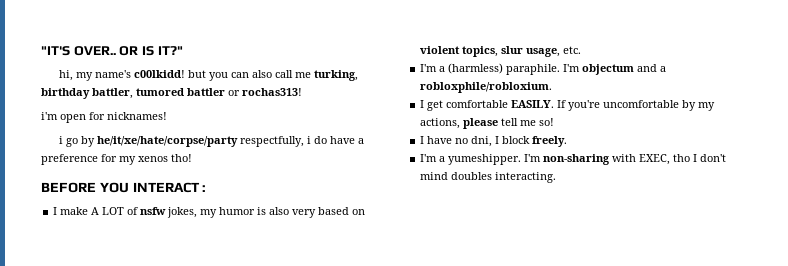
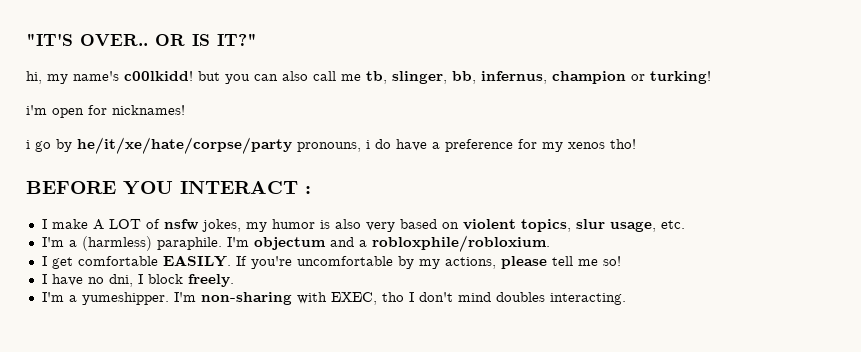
[314,70,359,81] [41,88,302,99] turking, birthday battler, tumored battler or rochas313! -> [366,71,711,84] tb, slinger, bb, infernus, champion or turking!
[240,136,305,147] respectfully, -> [297,142,361,152] pronouns,

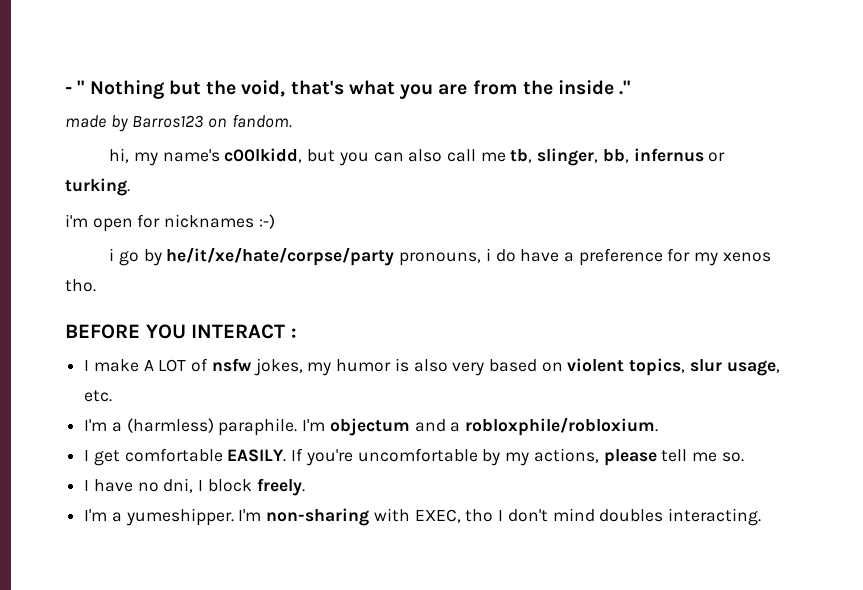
[26,33,257,46] "IT'S OVER.. OR IS IT?" -> [65,80,631,99] [65,114,292,132] - " Nothing but the void, that's what you are from the inside ." // made by Barros123 on fandom.
[124,71,193,81] c00lkidd! -> [224,148,303,163] c00lkidd,
[481,71,711,84] infernus, champion or turking! -> [633,148,726,162] [65,178,130,196] infernus or turking.
[112,105,185,115] nicknames! -> [164,214,275,229] nicknames :-)
[610,139,636,149] tho! -> [65,279,96,292] tho.
[602,256,621,266] so! -> [721,452,744,462] so.

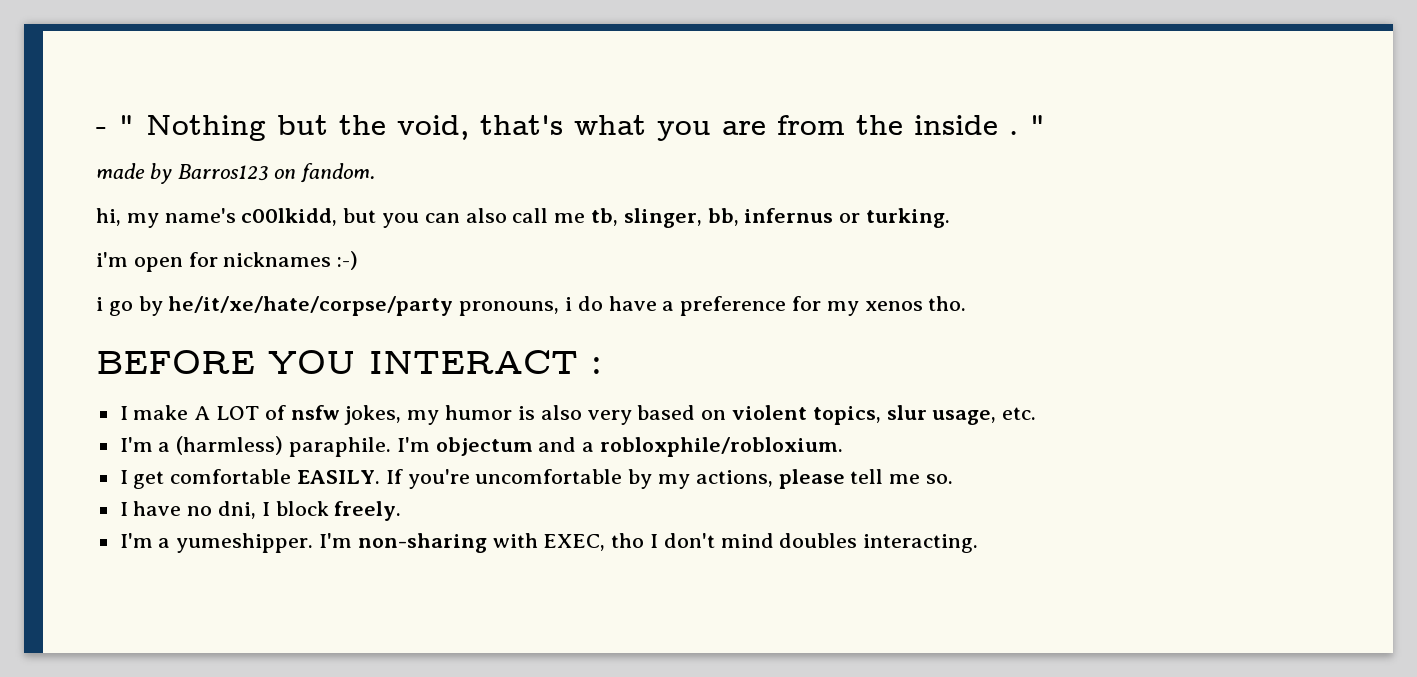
[619,80,631,95] ." -> [1009,115,1046,135] . "

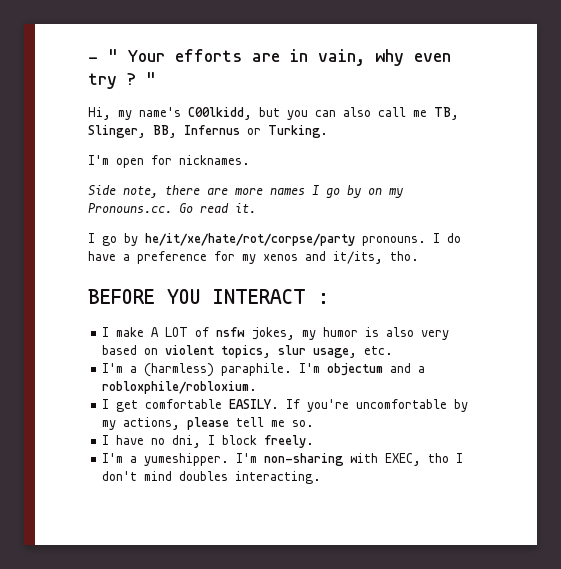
[146,115,1046,141] [96,163,376,184] [96,208,121,226] Nothing but the void, that's what you are from the inside . " // made by Barros123 on fandom. // hi, -> [128,49,451,66] [88,72,156,89] [88,107,111,120] Your efforts are in vain, why even try ? " // Hi,
[241,208,338,226] c00lkidd, -> [188,107,252,120] C00lkidd,
[591,208,951,228] [96,251,359,272] [96,296,573,316] tb, slinger, bb, infernus or turking. // i'm open for nicknames :-) // i go by he/it/xe/hate/corpse/party pronouns, i -> [434,107,459,120] [88,125,328,138] [88,155,250,168] [88,185,403,198] [88,203,256,213] [88,233,440,246] TB, Slinger, BB, Infernus or Turking. // I'm open for nicknames. // Side note, there are more names I go by on my Pronouns.cc. Go read it. // I go by he/it/xe/hate/rot/corpse/party pronouns. I
(923, 306) none -> [305,251,383,264] and it/its,

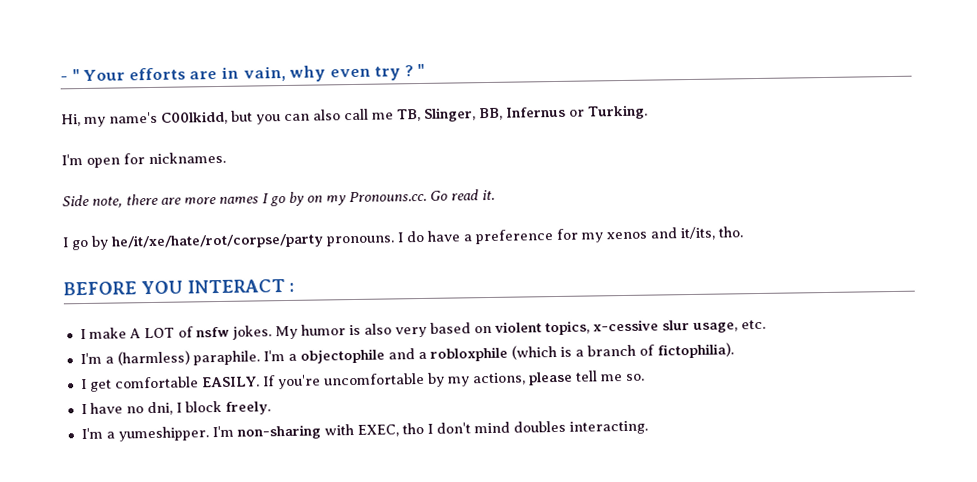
[252,327,317,340] jokes, my -> [231,325,298,340] jokes. My
(272, 351) none -> [592,319,659,332] x-cessive
[327,363,426,376] [102,381,258,394] objectum and a robloxphile/robloxium. -> [287,342,734,364] a objectophile and a robloxphile (which is a branch of fictophilia).

